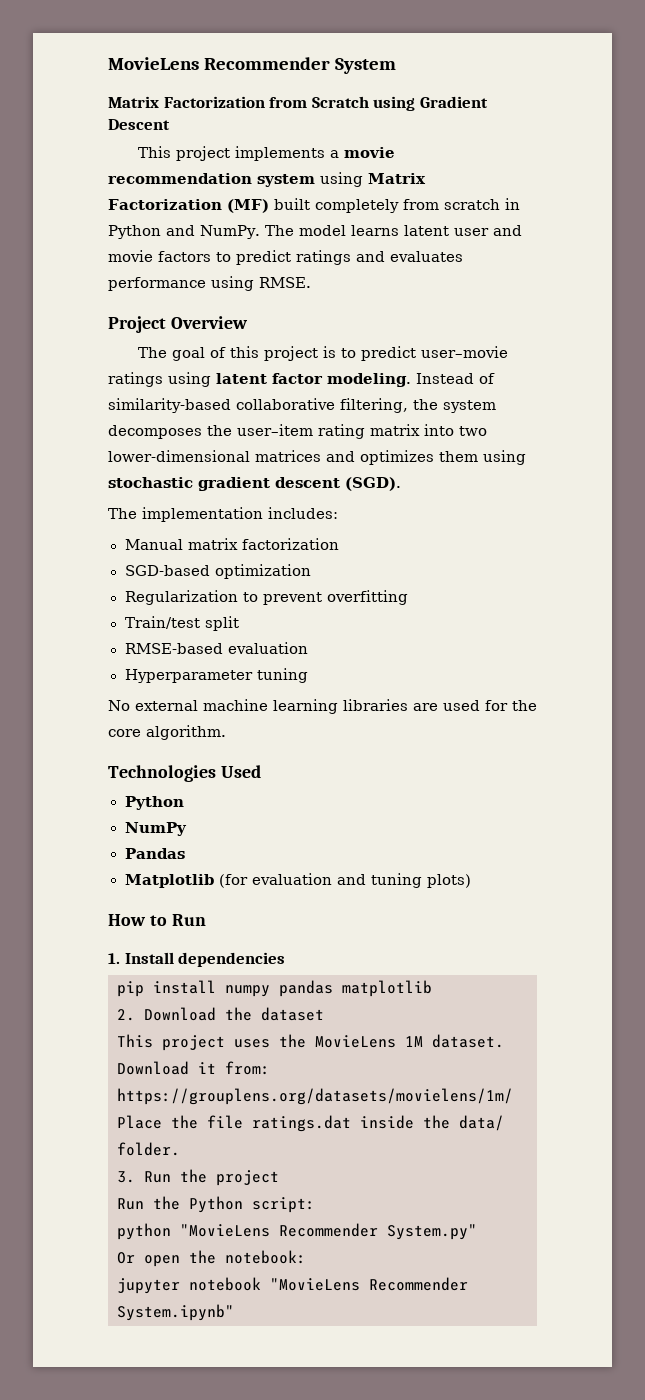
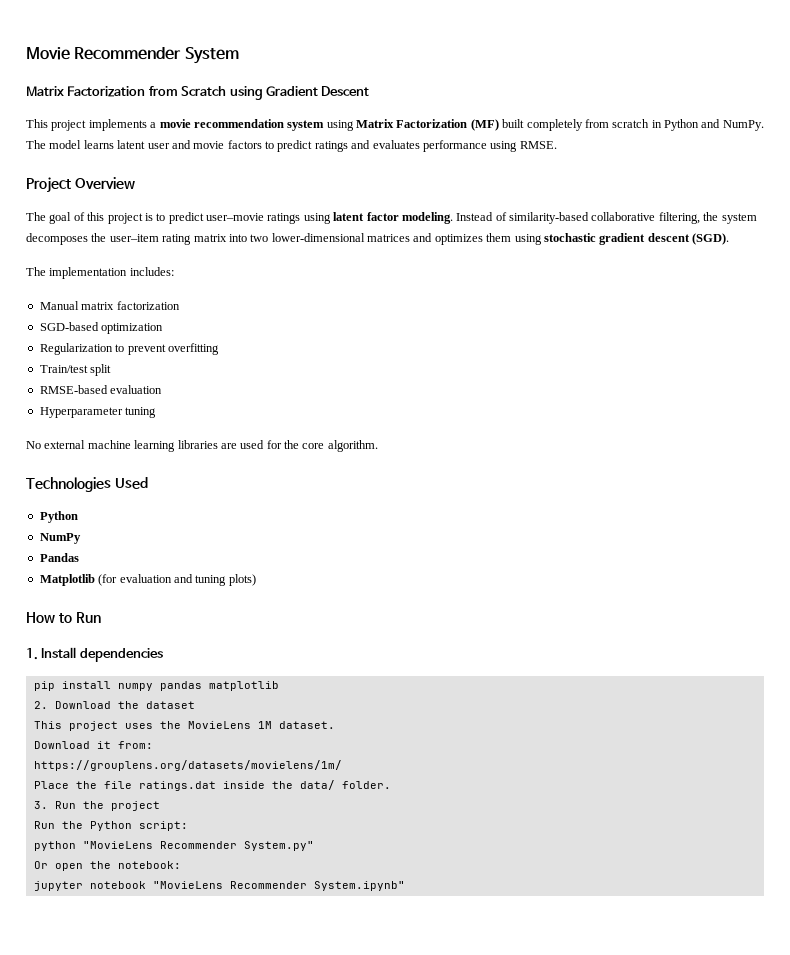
[108,57,199,70] MovieLens -> [26,47,70,60] Movie

